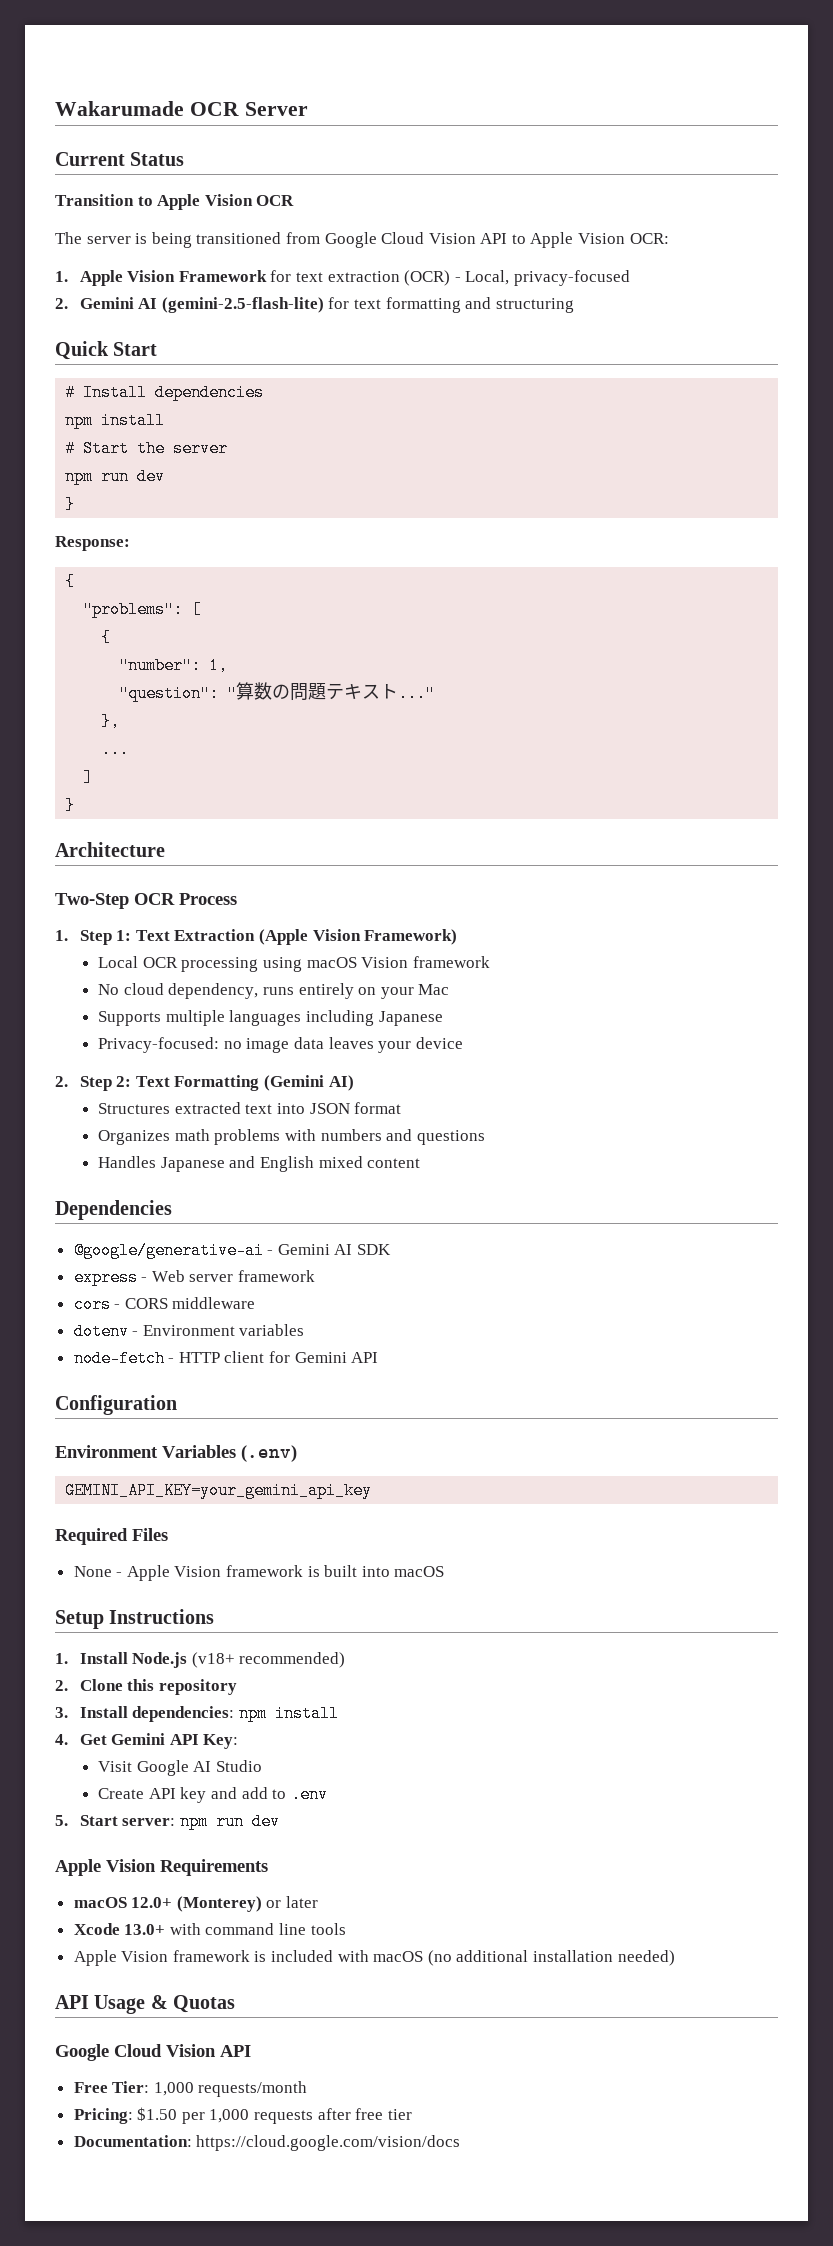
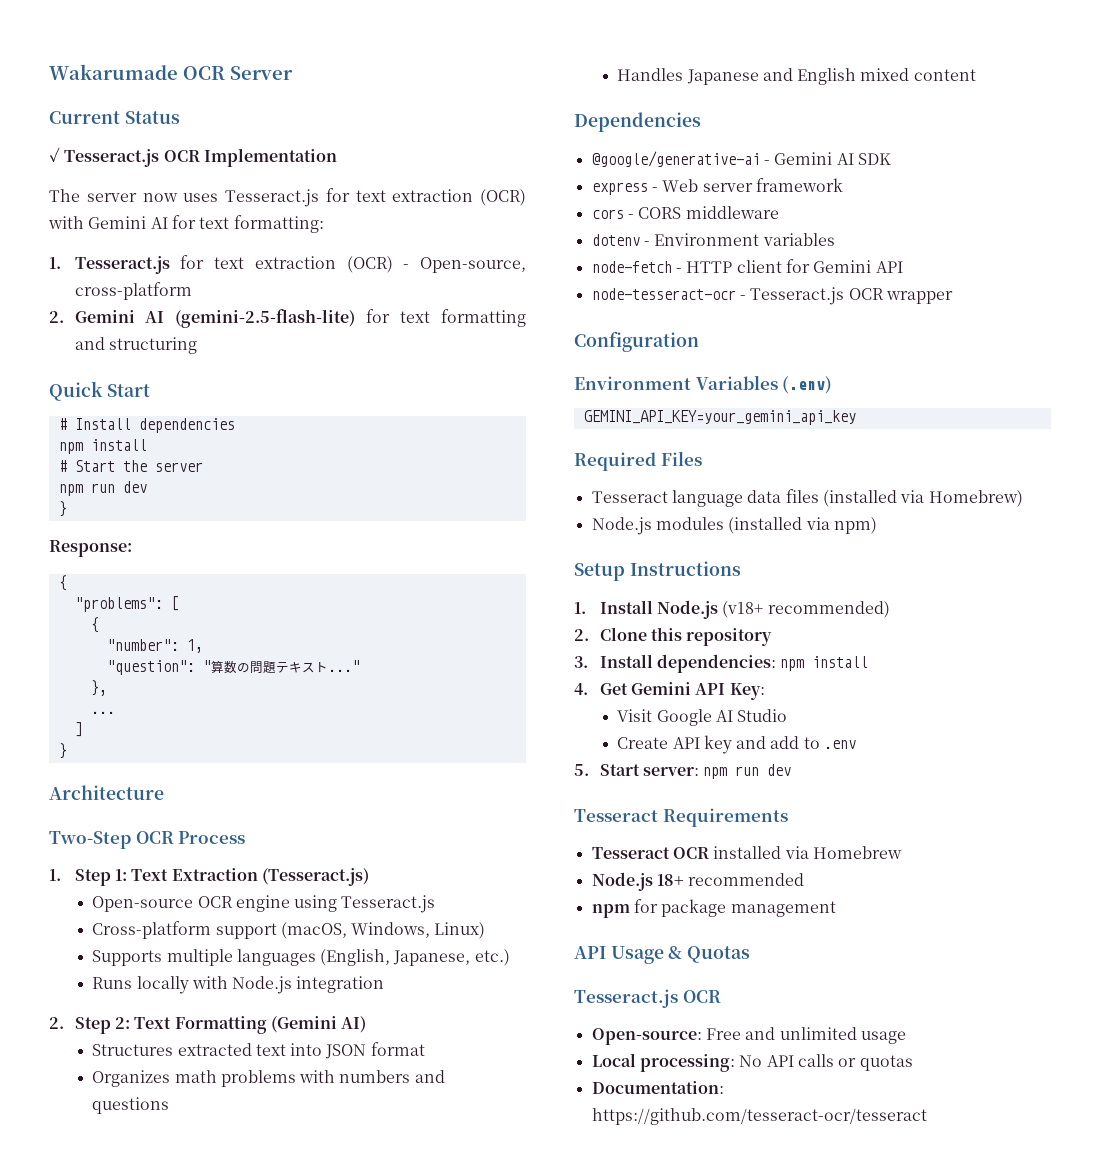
[55,194,295,210] Transition to Apple Vision OCR -> [49,147,337,167] ✓ Tesseract.js OCR Implementation
[135,232,669,248] [55,270,267,286] is being transitioned from Google Cloud Vision API to Apple Vision OCR: // 1. Apple Vision Framework -> [142,188,526,207] [48,215,324,233] [49,256,170,274] now uses Tesseract.js for text extraction (OCR) with Gemini AI for text formatting: // 1. Tesseract.js
[465,270,630,286] Local, privacy-focused -> [420,257,526,273] [74,282,192,300] Open-source, cross-platform
[258,929,458,945] [98,956,490,972] [98,983,450,999] [98,1010,443,1026] [98,1037,463,1053] (Apple Vision Framework) // Local OCR processing using macOS Vision framework // No cloud dependency, runs entirely on your Mac // Supports multiple languages including Japanese // Privacy-focused: no image data leaves your device -> [261,868,369,886] [92,895,436,913] [92,921,486,939] [92,949,510,966] [92,976,385,994] (Tesseract.js) // Open-source OCR engine using Tesseract.js // Cross-platform support (macOS, Windows, Linux) // Supports multiple languages (English, Japanese, etc.) // Runs locally with Node.js integration
(379, 1357) none -> [591,287,953,305] // node-tesseract-ocr - Tesseract.js OCR wrapper
[73,1565,445,1581] None - Apple Vision framework is built into macOS -> [591,489,1023,507] [591,517,877,535] Tesseract language data files (installed via Homebrew) // Node.js modules (installed via npm)
[55,1859,156,1876] Apple Vision -> [574,809,658,822] Tesseract
[73,1896,319,1912] [73,1923,346,1935] [73,1950,675,1966] [55,1995,236,2014] [55,2044,251,2061] [73,2081,308,2097] [73,2107,412,2124] macOS 12.0+ (Monterey) or later // Xcode 13.0+ with command line tools // Apple Vision framework is included with macOS (no additional installation needed) // API Usage & Quotas // Google Cloud Vision API // Free Tier: 1,000 requests/month // Pricing: $1.50 per 1,000 requests after free tier -> [591,846,902,859] [591,872,805,891] [591,899,836,918] [574,946,751,964] [574,989,721,1008] [591,1027,906,1045] [591,1053,913,1072] Tesseract OCR installed via Homebrew // Node.js 18+ recommended // npm for package management // API Usage & Quotas // Tesseract.js OCR // Open-source: Free and unlimited usage // Local processing: No API calls or quotas
[196,2135,461,2151] https://cloud.google.com/vision/docs -> [591,1108,927,1125] https://github.com/tesseract-ocr/tesseract

